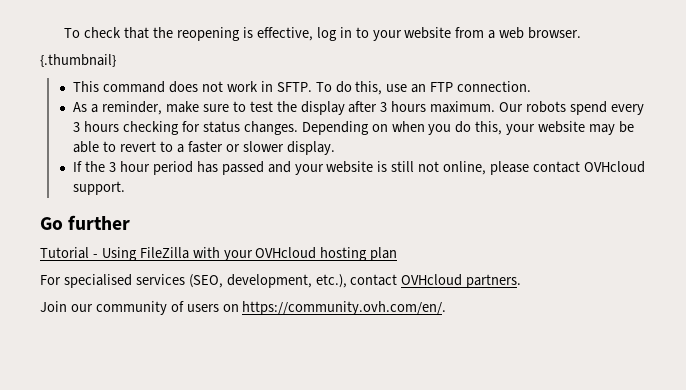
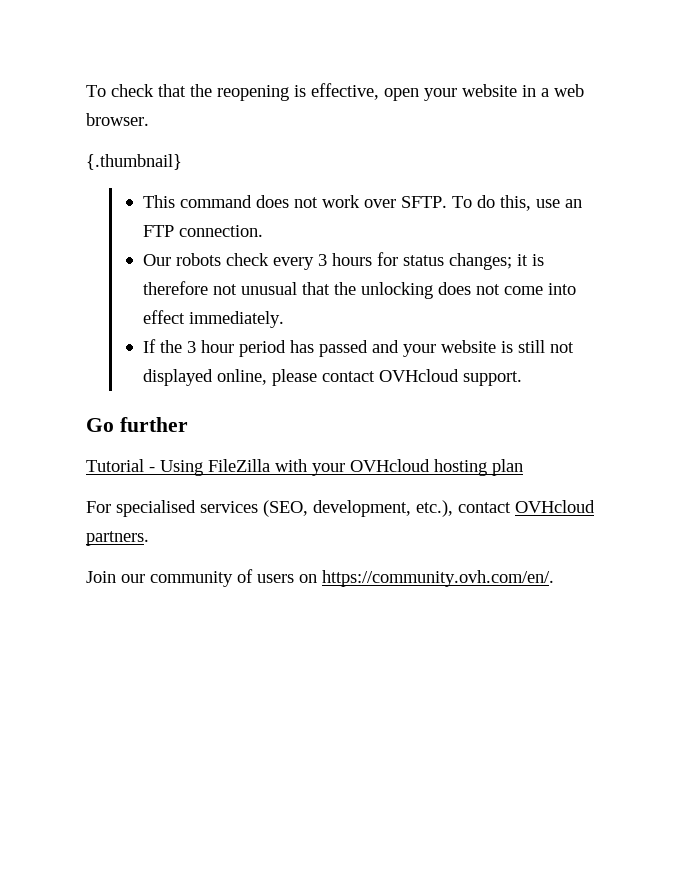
[316,27,485,41] log in to your website from -> [384,84,536,101] open your website in
[260,81,273,92] in -> [363,199,396,208] over
[73,101,496,115] As a reminder, make sure to test the display after 3 hours maximum. -> (263, 231) none
[569,101,607,115] spend -> [225,253,269,266] check
[123,121,180,135] checking -> (372, 259) none
[243,121,634,135] [73,141,335,155] changes. Depending on when you do this, your website may be able to revert to a faster or slower display. -> [448,253,544,270] [142,281,576,299] [142,310,284,328] changes; it is therefore not unusual that the unlocking does not come into effect immediately.
(440, 166) none -> [142,369,213,386] displayed

